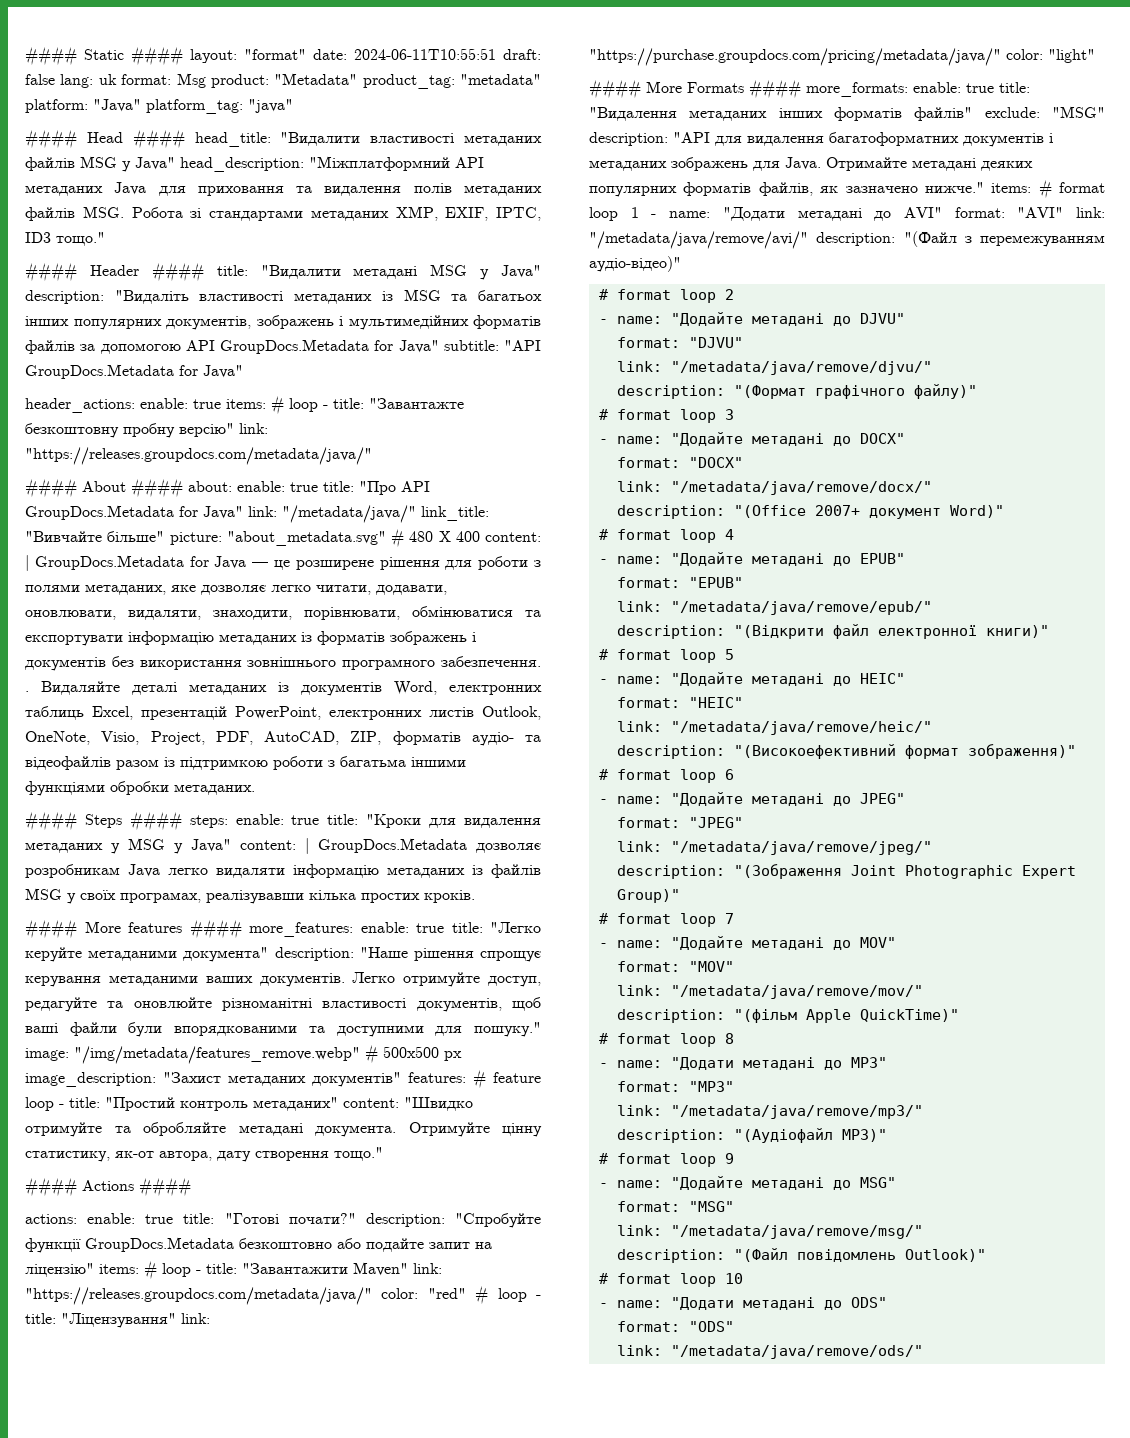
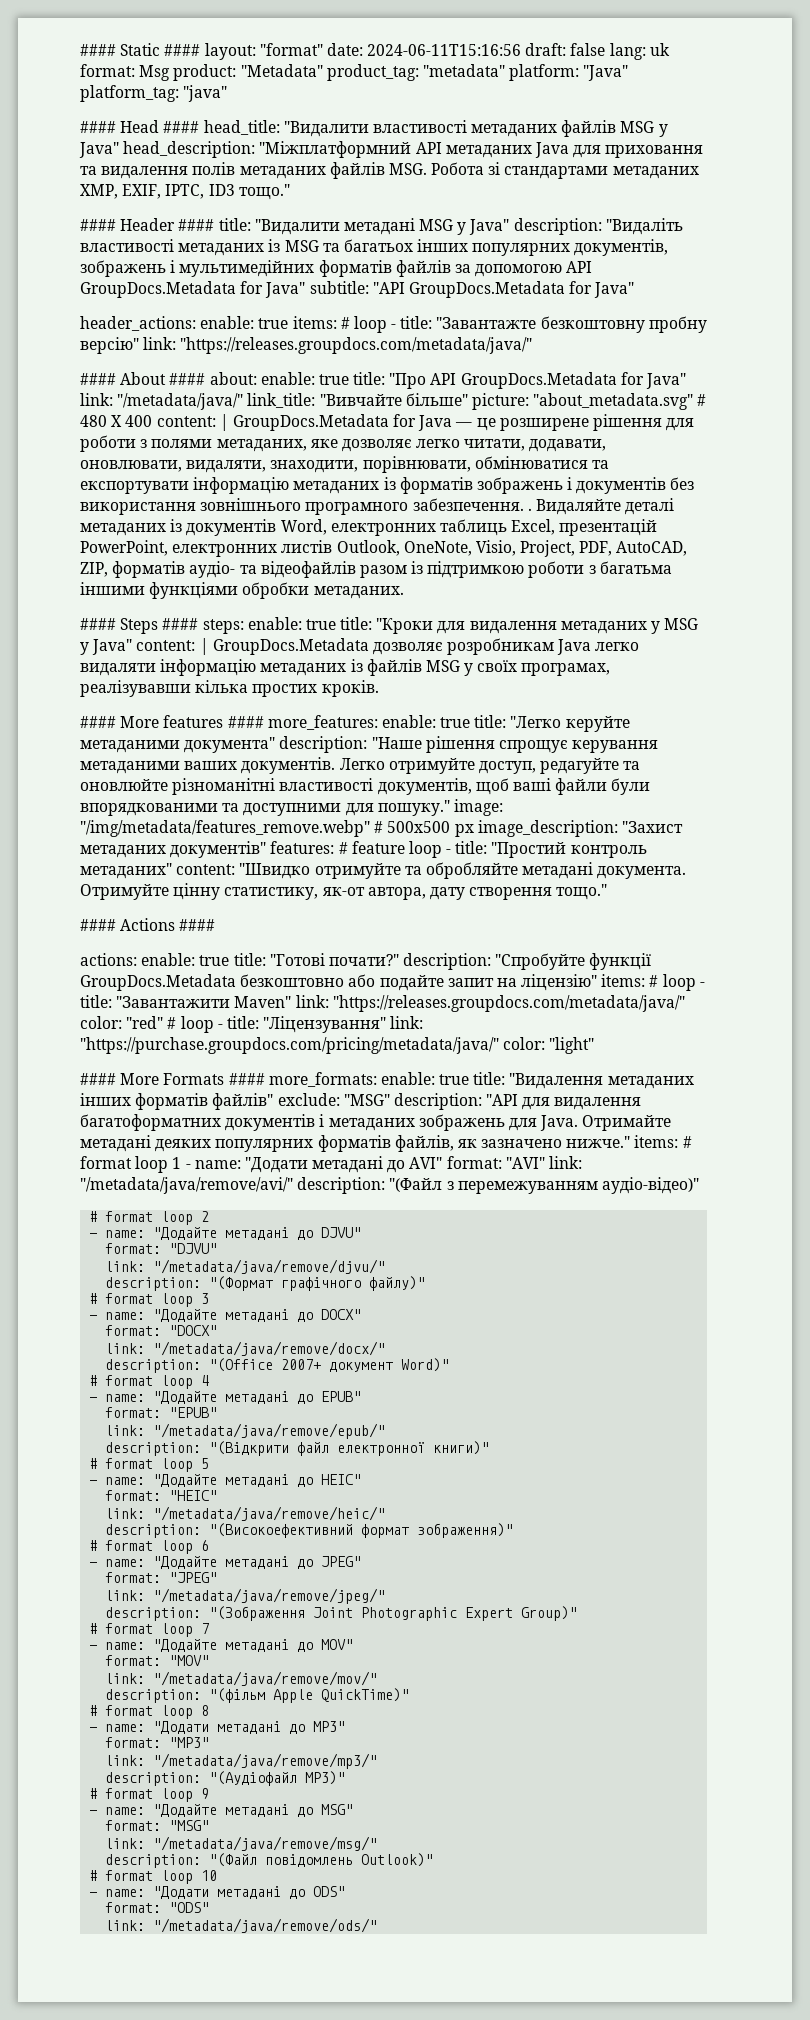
[354,48,496,60] 2024-06-11T10:55:51 -> [367,44,522,56] 2024-06-11T15:16:56

